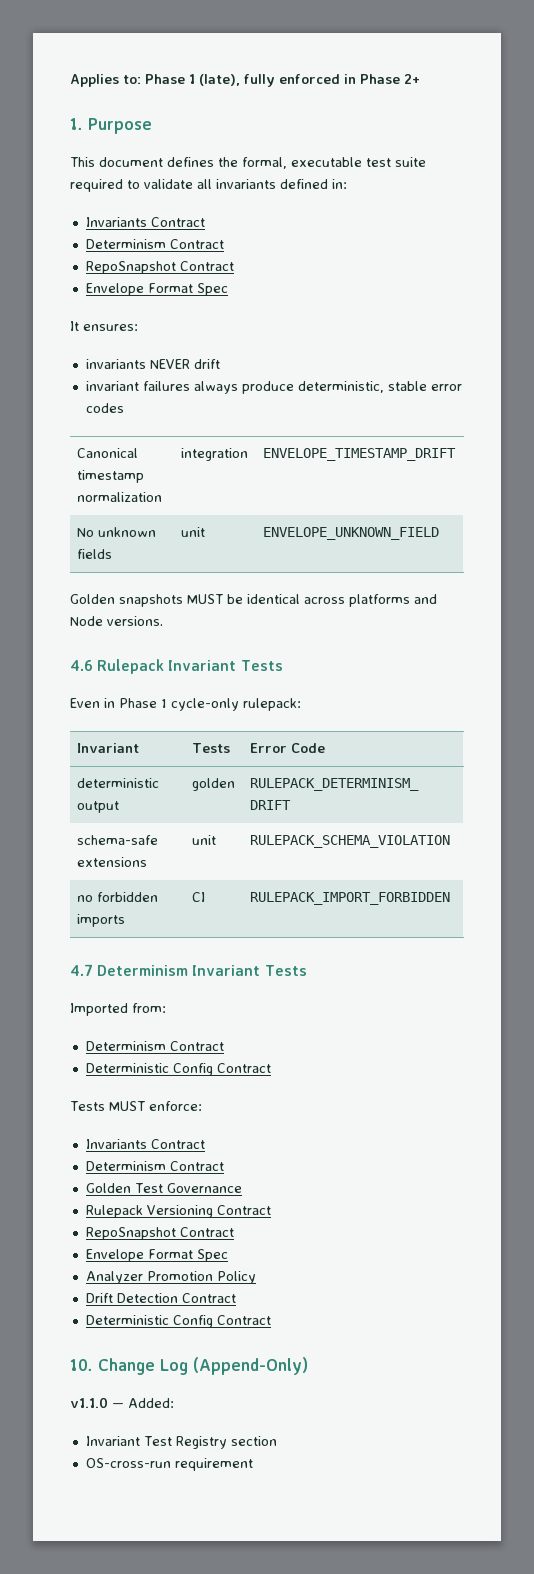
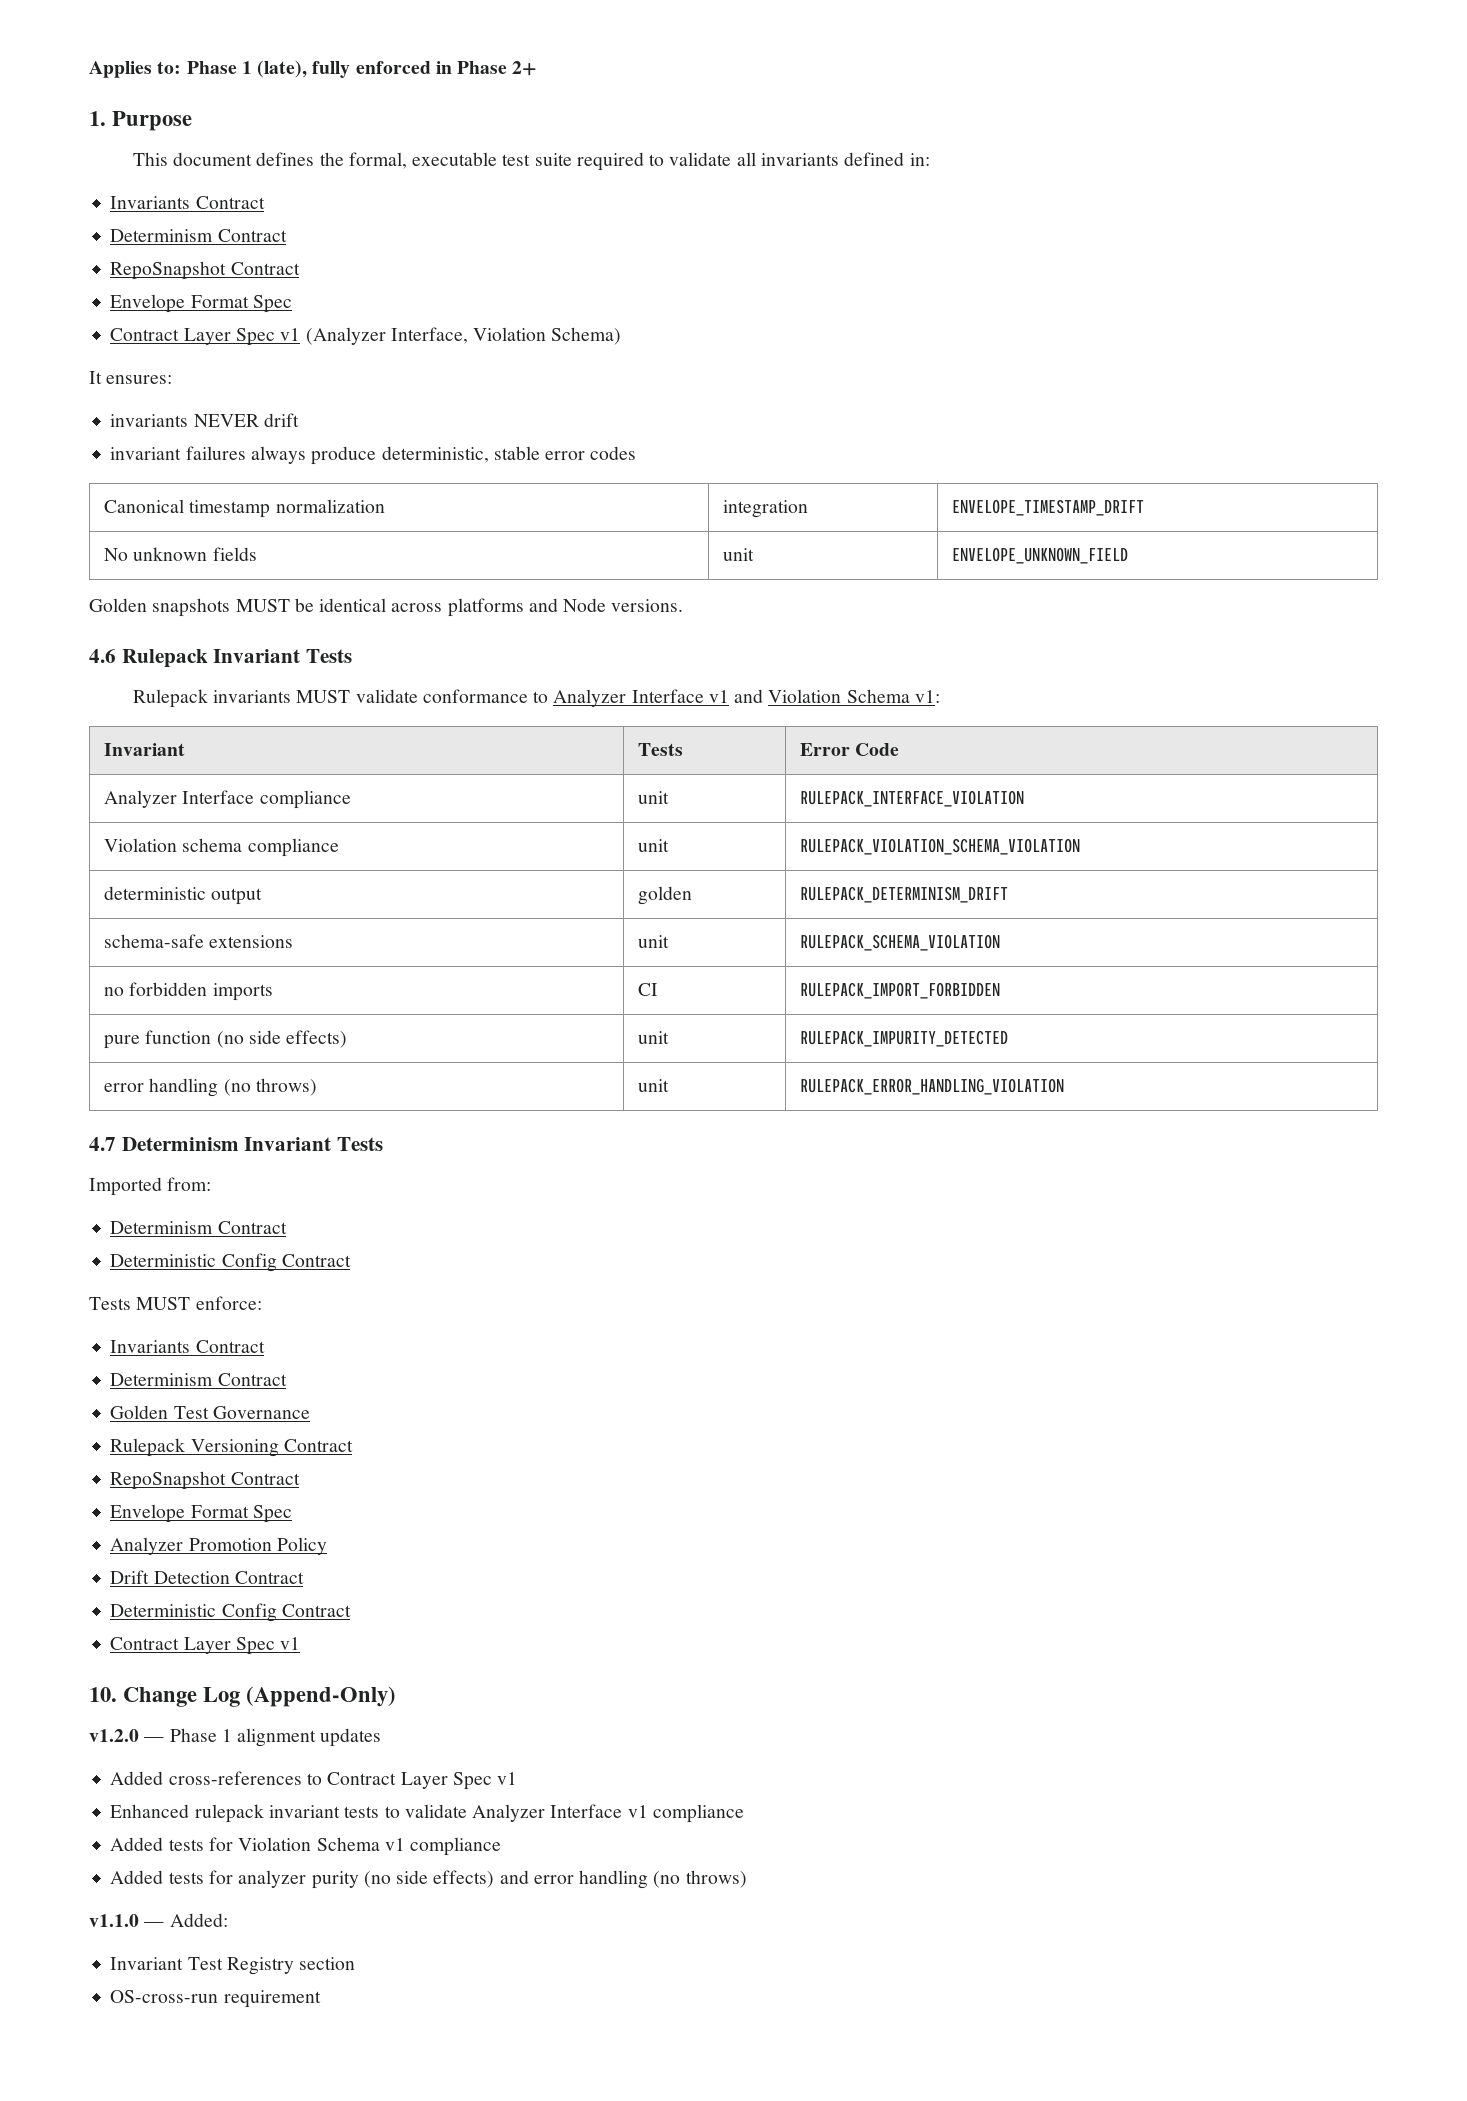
(228, 289) none -> [110,327,622,346] // Contract Layer Spec v1 (Analyzer Interface, Violation Schema)
[70,698,301,711] [76,743,139,753] [191,743,230,753] [249,743,325,753] Even in Phase 1 cycle-only rulepack: // Invariant | Tests | Error Code -> [132,689,940,708] [104,743,186,756] [638,743,684,756] [800,743,900,756] [104,790,351,809] [638,791,670,804] [800,790,1025,807] [104,838,339,857] [638,839,670,852] [800,838,1081,855] Rulepack invariants MUST validate conformance to Analyzer Interface v1 and Violation Schema v1: // Invariant | Tests | Error Code // Analyzer Interface compliance | unit | RULEPACK_INTERFACE_VIOLATION // Violation schema compliance | unit | RULEPACK_VIOLATION_SCHEMA_VIOLATION
(450, 898) none -> [104,1030,348,1049] [638,1031,670,1044] [800,1030,1009,1047] [104,1078,317,1097] [638,1079,670,1092] [800,1078,1065,1095] // pure function (no side effects) | unit | RULEPACK_IMPURITY_DETECTED // error handling (no throws) | unit | RULEPACK_ERROR_HANDLING_VIOLATION
(271, 1320) none -> [110,1637,301,1655] // Contract Layer Spec v1
(308, 1366) none -> [89,1728,382,1747] [110,1771,518,1790] [110,1804,744,1823] [110,1837,502,1856] [110,1870,747,1889] // v1.2.0 — Phase 1 alignment updates // Added cross-references to Contract Layer Spec v1 // Enhanced rulepack invariant tests to validate Analyzer Interface v1 compliance // Added tests for Violation Schema v1 compliance // Added tests for analyzer purity (no side effects) and error handling (no throws)

